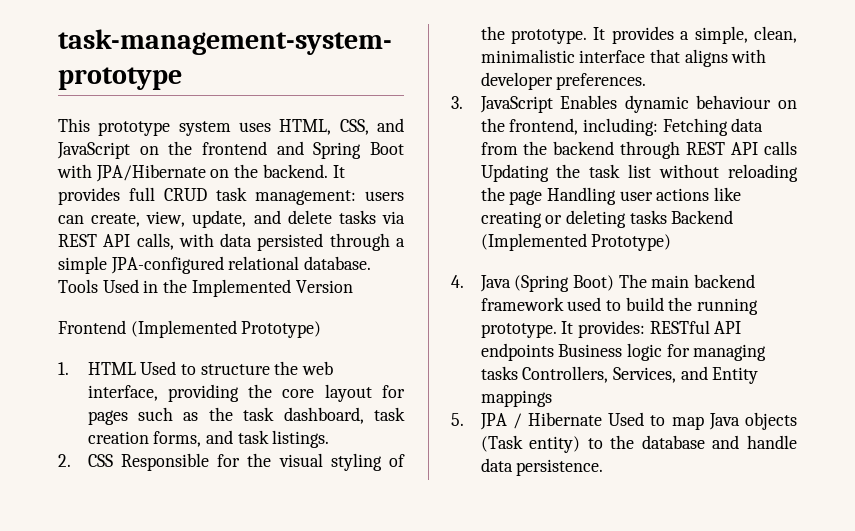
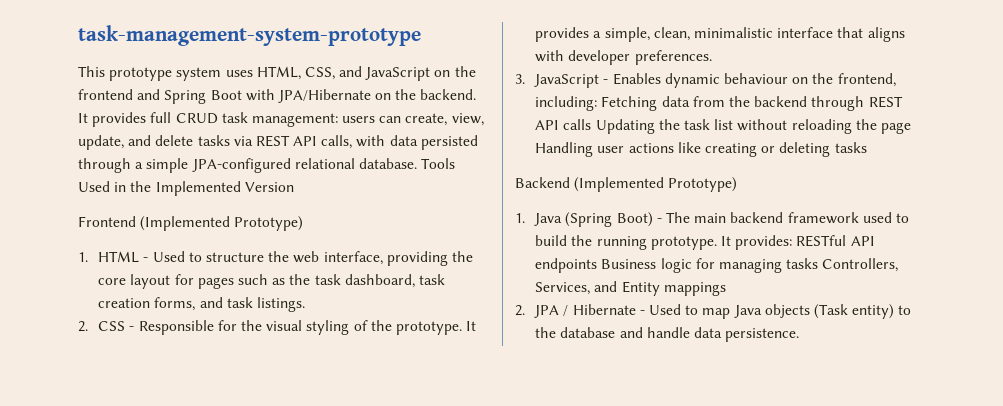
(136, 368) none -> [143,257,149,262] -
(113, 460) none -> [129,326,135,331] -
(553, 104) none -> [603,79,609,84] -
(667, 217) none -> (867, 147) //
[451,275,464,288] 4. -> [515,213,525,223] 1.
(614, 283) none -> [656,218,662,223] -
[451,413,464,426] 5. -> [515,305,525,316] 2.
(602, 419) none -> [639,310,645,315] -

